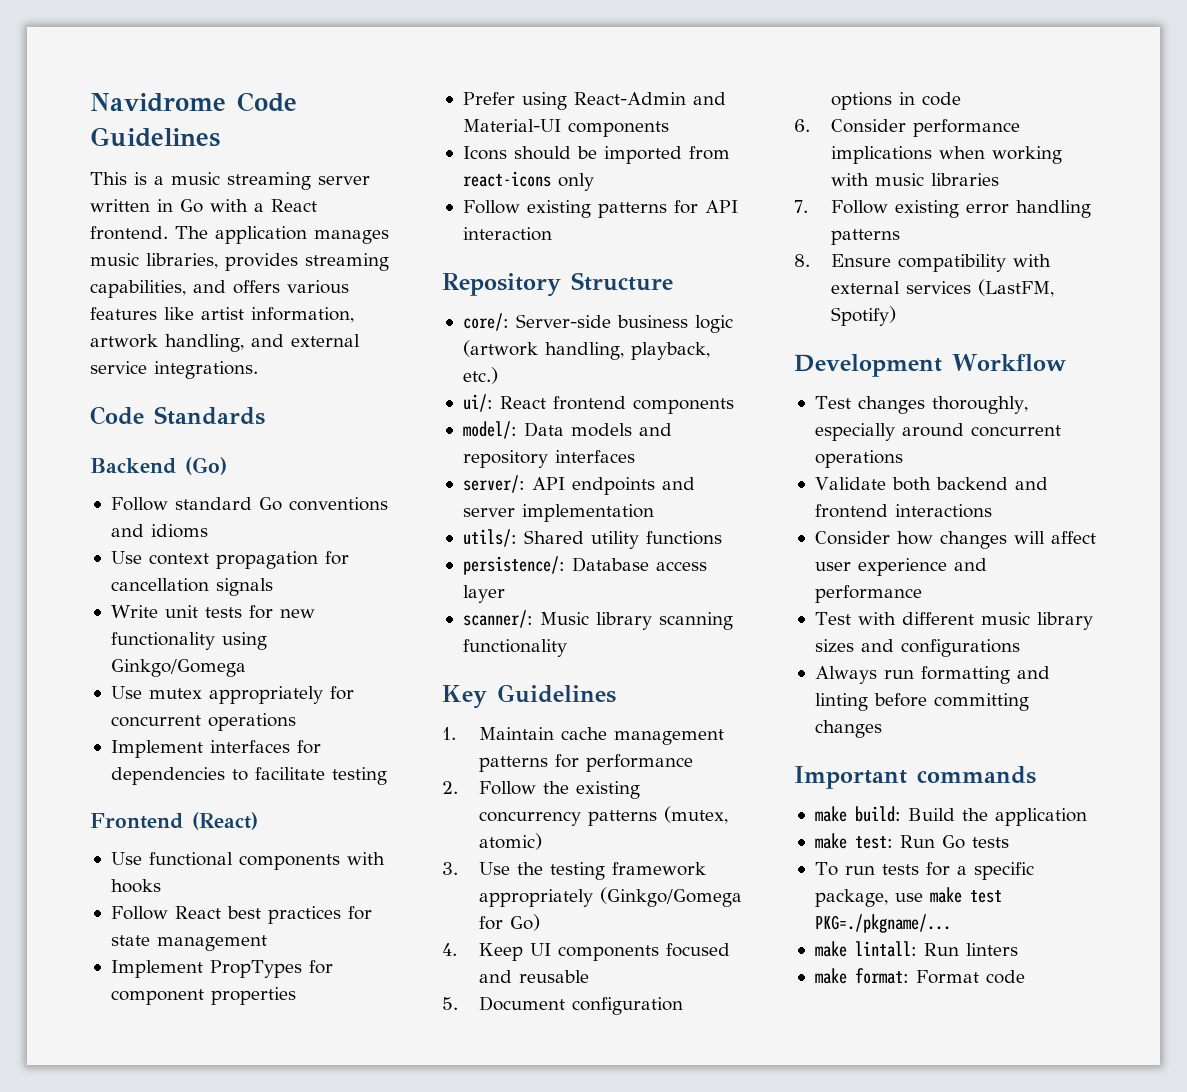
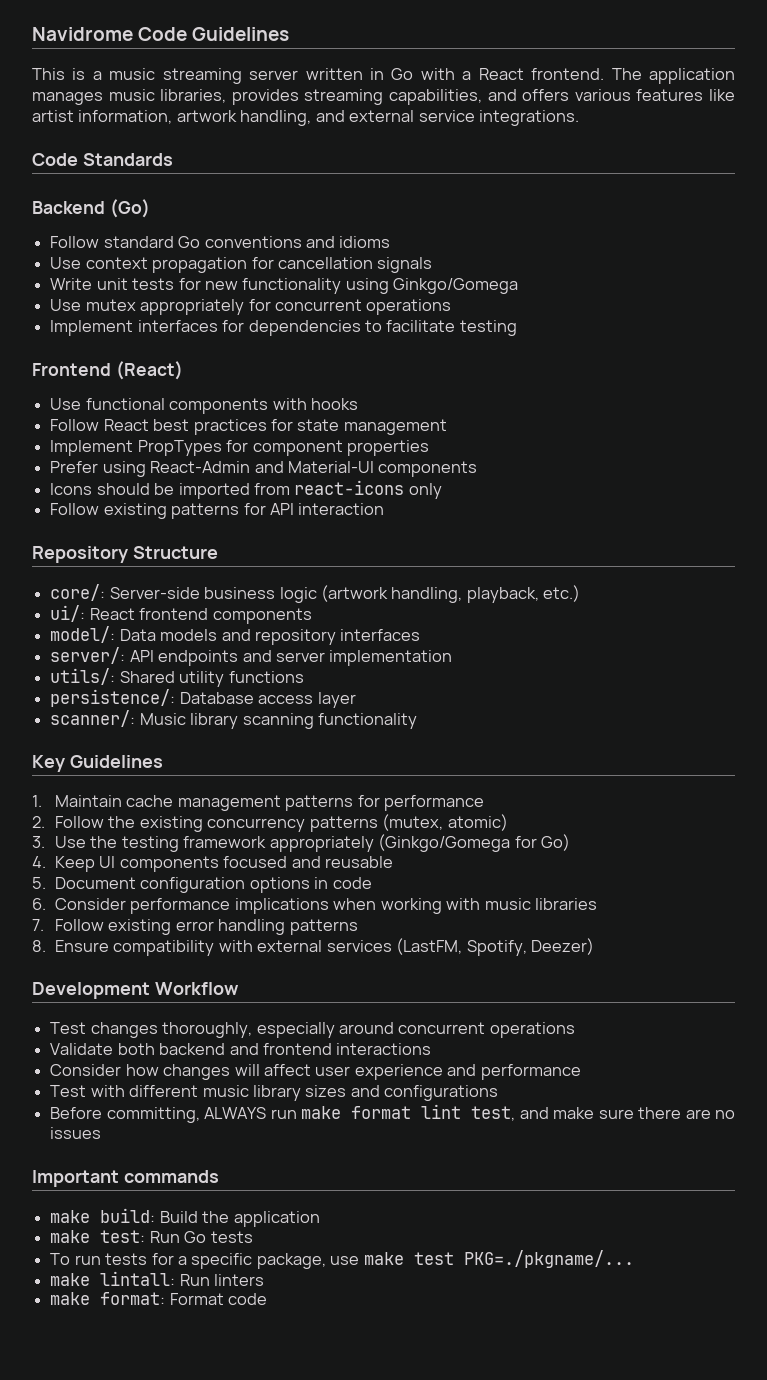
[831,306,897,326] Spotify) -> [466,938,595,956] Spotify, Deezer)
[814,666,1050,684] [814,693,1029,711] [814,720,882,738] Always run formatting and linting before committing changes -> [50,1104,736,1123] [50,1127,102,1139] Before committing, ALWAYS run make format lint test, and make sure there are no issues

